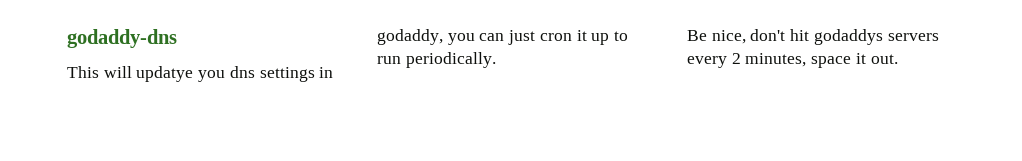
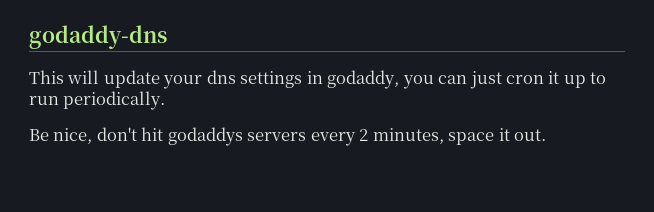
[136,66,226,82] updatye you -> [103,70,203,89] update your

